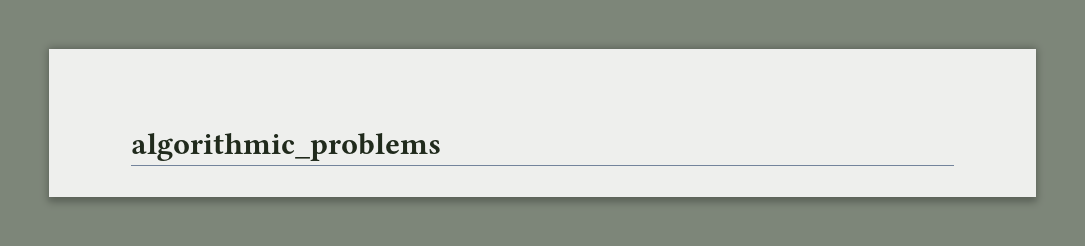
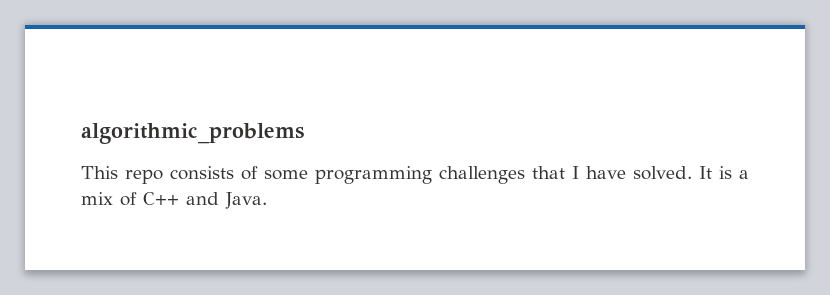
(441, 147) none -> [81,166,749,184] [81,192,267,209] // This repo consists of some programming challenges that I have solved. It is a mix of C++ and Java.

